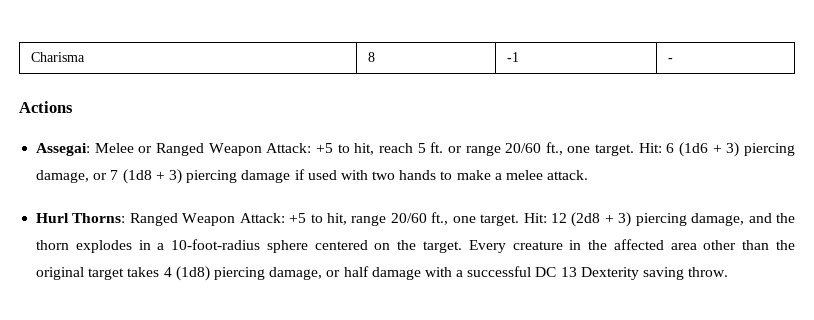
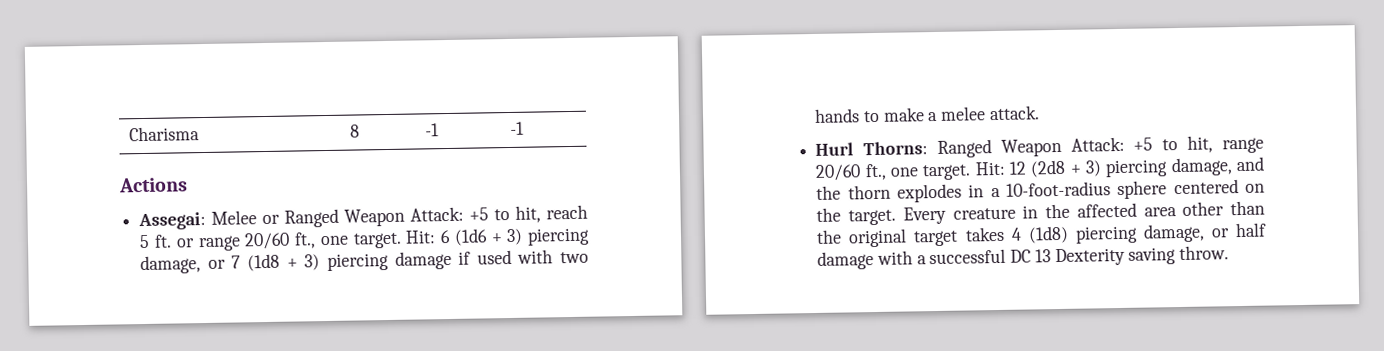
[668,58,674,62] - -> [510,121,525,135] -1

